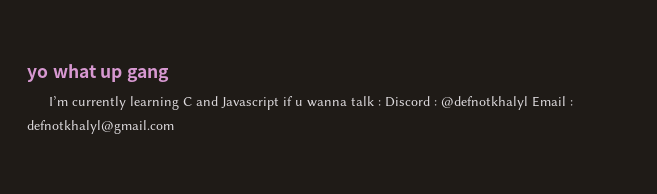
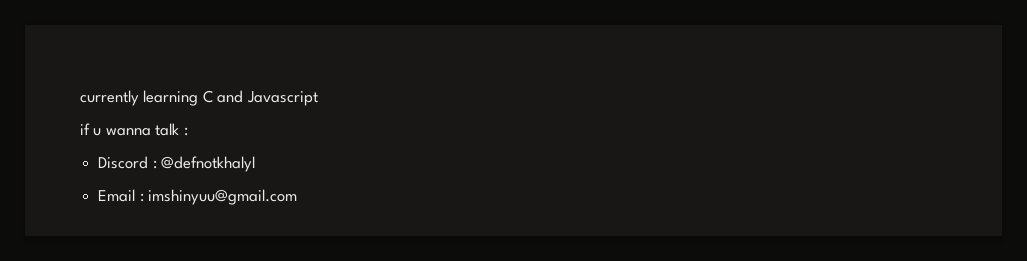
[27,64,170,82] [48,96,68,106] yo what up gang // I’m -> (80, 98) none
(279, 103) none -> (318, 98) //
(381, 103) none -> (188, 131) //
(528, 103) none -> (256, 164) //
[27,120,174,134] defnotkhalyl@gmail.com -> [148,189,298,205] imshinyuu@gmail.com

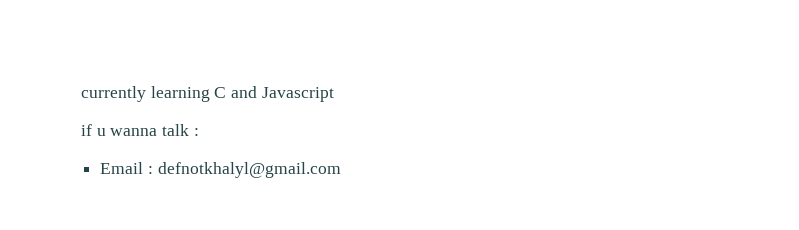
[98,156,256,172] // Discord : @defnotkhalyl -> (199, 132) none
[148,189,298,205] imshinyuu@gmail.com -> [157,162,341,178] defnotkhalyl@gmail.com

